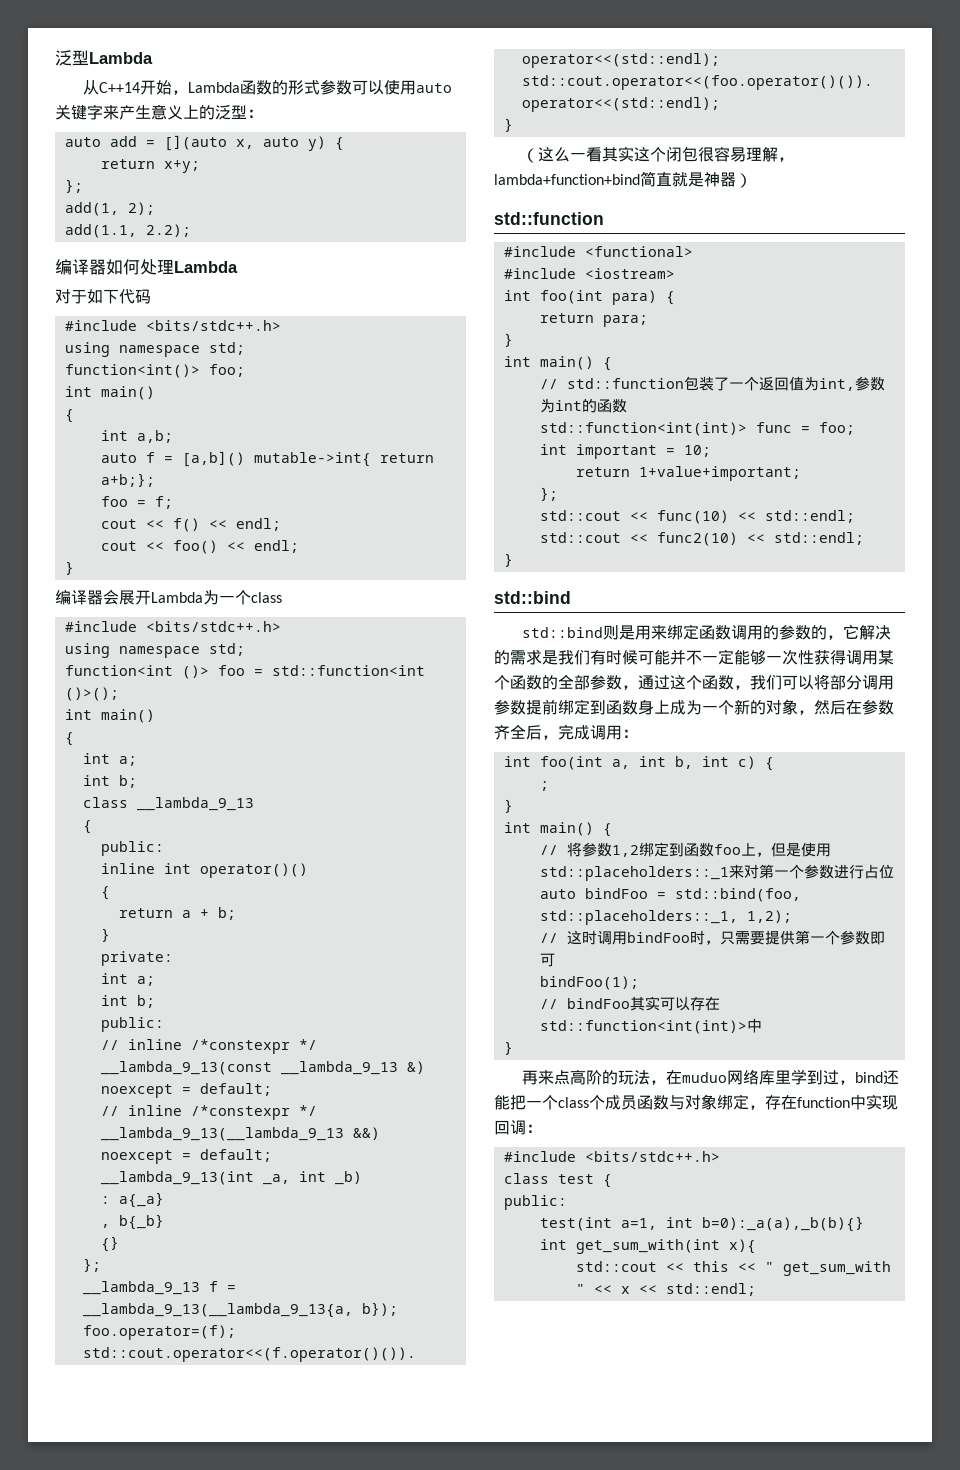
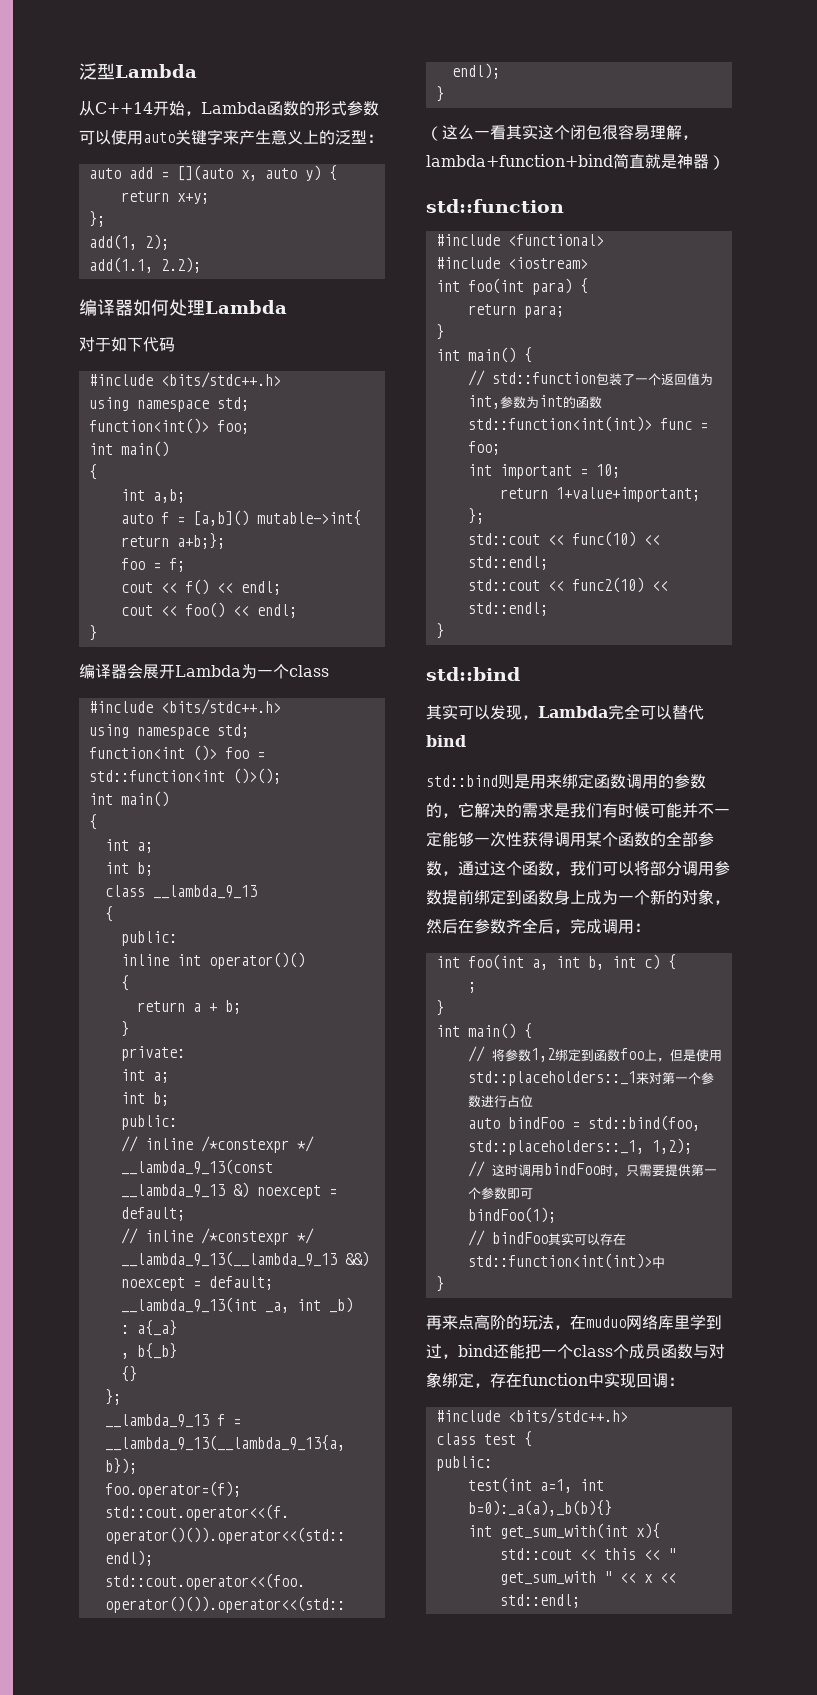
(571, 597) none -> [426,704,704,720] [426,735,466,747] // 其实可以发现，Lambda完全可以替代bind

